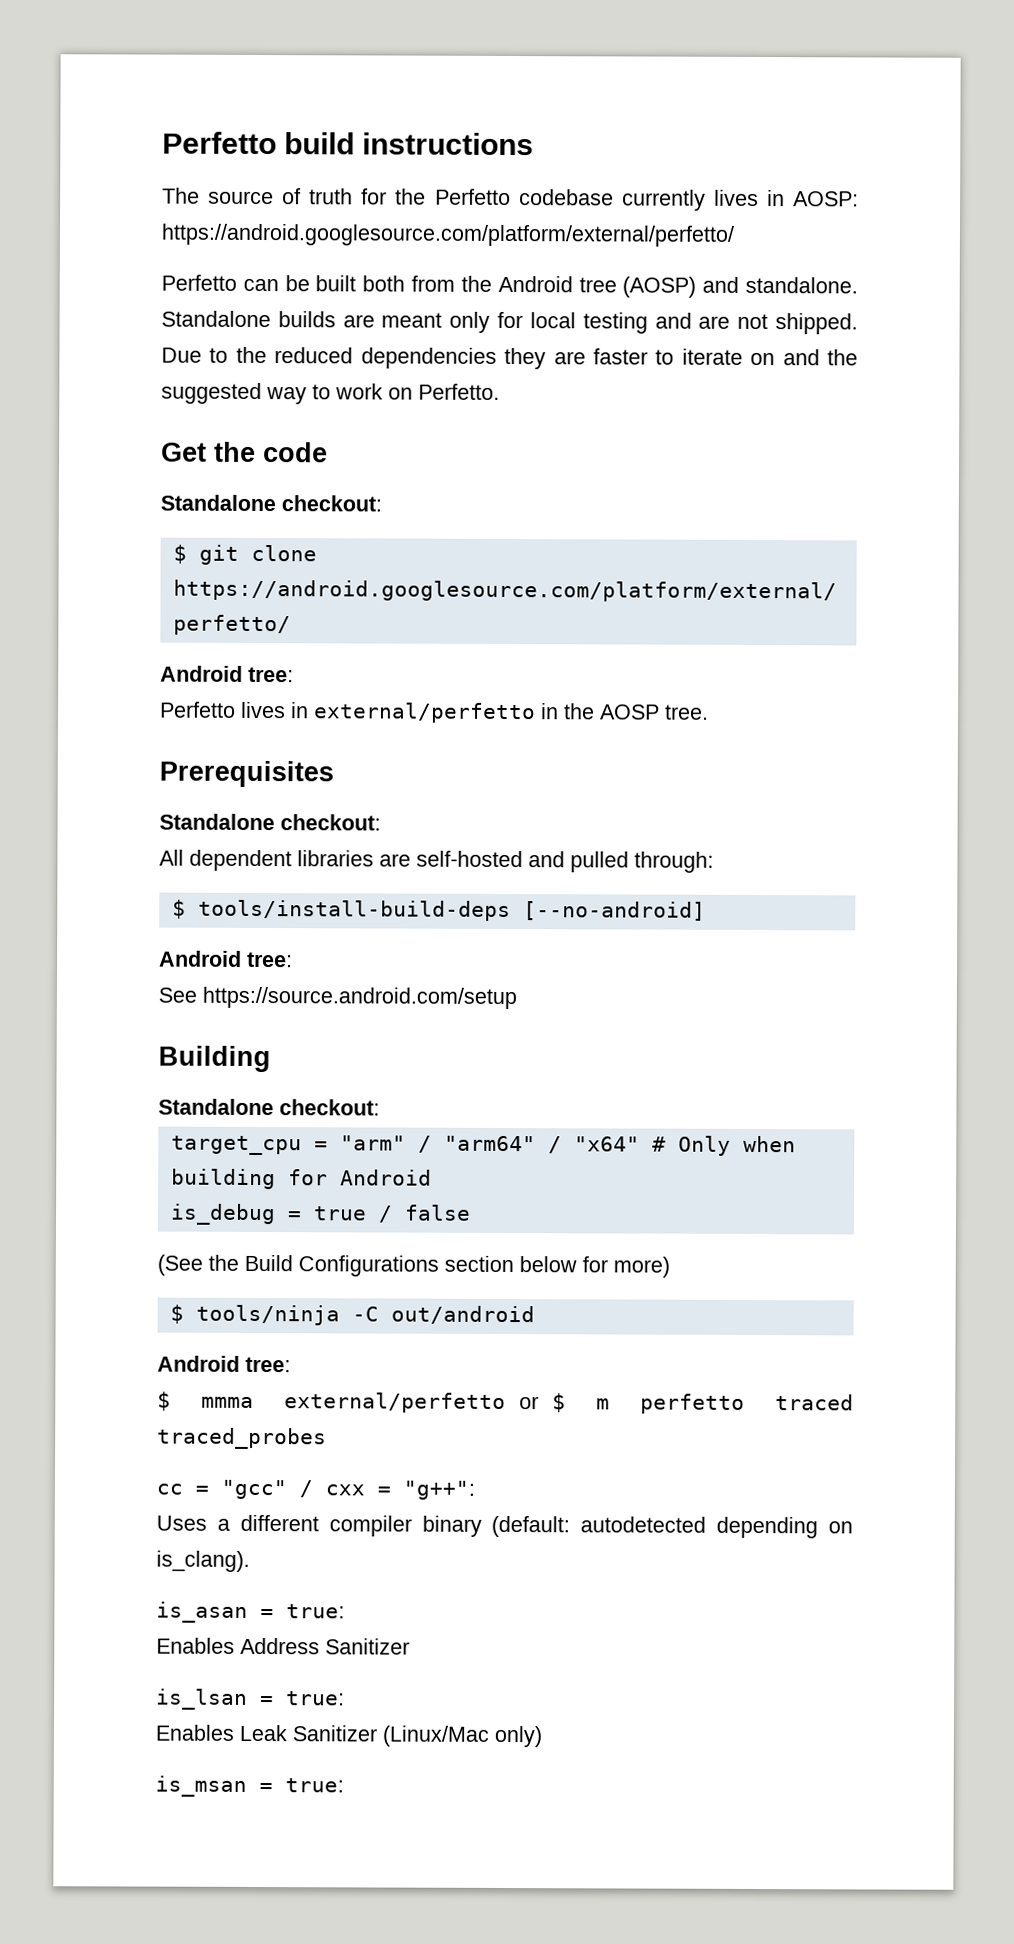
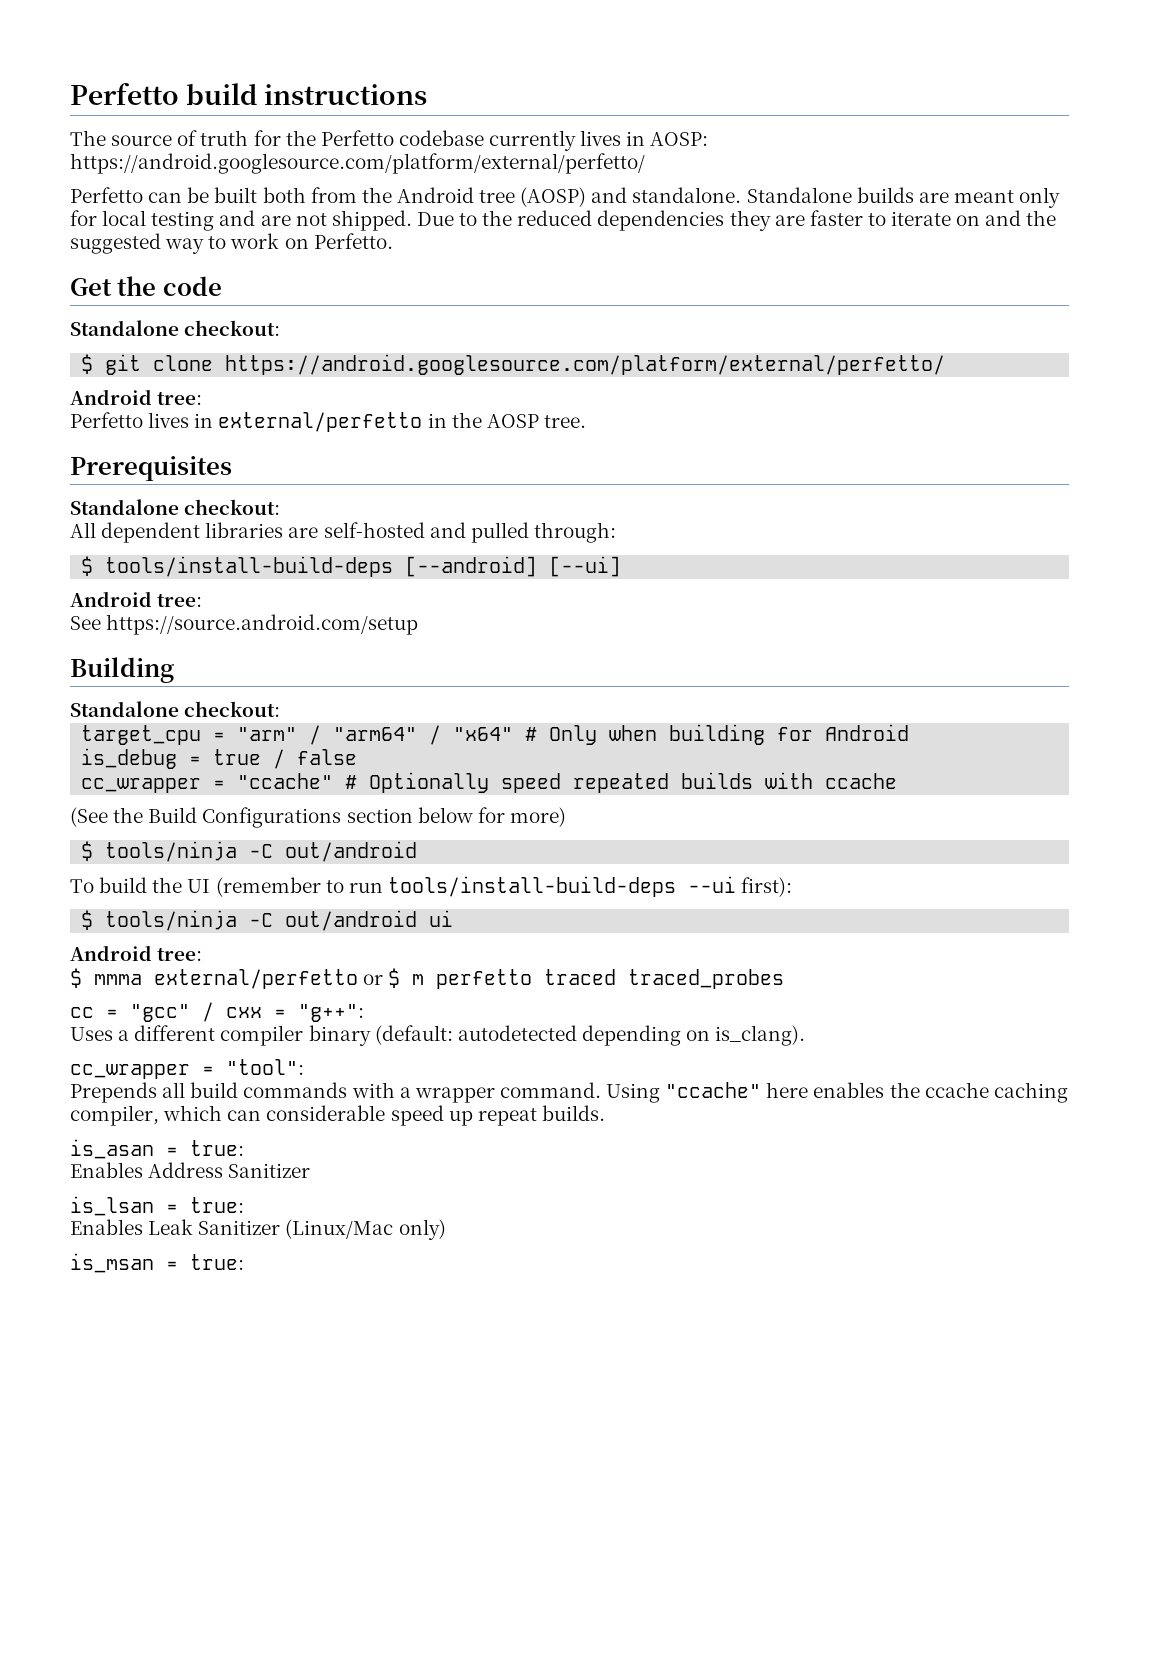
[522,901,706,921] [--no-android] -> [405,556,622,577] [--android] [--ui]
(471, 1212) none -> [81,772,898,793] // cc_wrapper = "ccache" # Optionally speed repeated builds with ccache
(535, 1315) none -> [70,876,793,897] [81,910,454,931] // To build the UI (remember to run tools/install-build-deps --ui first): // $ tools/ninja -C out/android ui
(250, 1561) none -> [70,1059,304,1079] [70,1082,1068,1103] [70,1105,605,1126] // cc_wrapper = "tool": // Prepends all build commands with a wrapper command. Using "ccache" here enables the ccache caching compiler, which can considerable speed up repeat builds.

